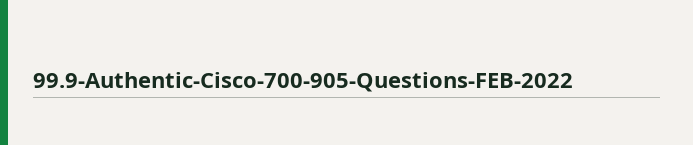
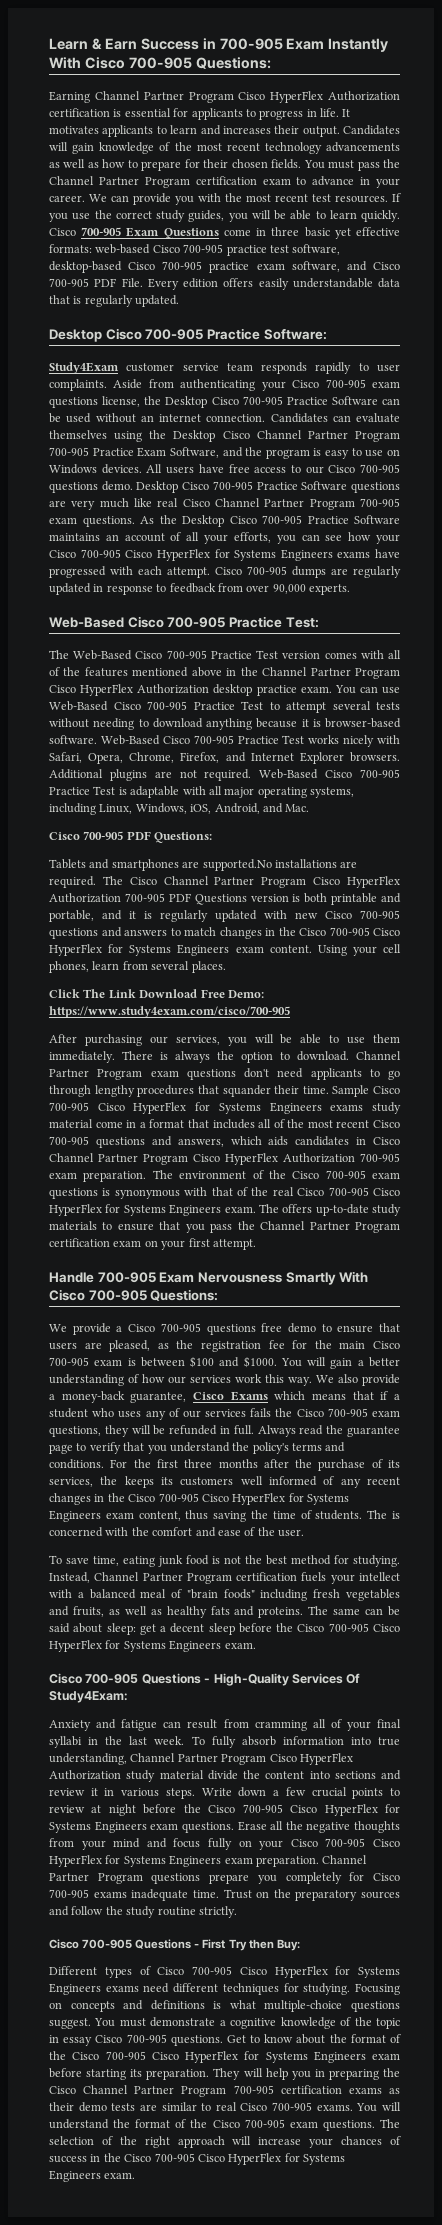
[33,72,573,92] 99.9-Authentic-Cisco-700-905-Questions-FEB-2022 -> [49,38,389,52] [49,57,271,69] [49,91,401,103] [49,108,351,120] [49,125,400,137] [49,142,400,154] [49,159,400,171] [49,176,400,188] [49,193,401,205] [49,210,400,222] [49,227,401,239] [49,244,341,256] [49,261,400,273] [49,278,400,290] [49,295,180,307] [49,328,327,342] [49,362,400,374] [49,379,400,391] [49,396,400,408] [49,413,400,423] [49,430,400,442] [49,447,400,459] [49,464,400,474] [49,481,401,493] [49,498,400,510] [49,515,400,527] [49,532,400,544] [49,549,400,561] [49,566,401,578] [49,583,350,595] [49,616,319,628] [49,650,402,660] [49,667,401,679] [49,684,400,696] [49,701,400,713] [49,718,401,730] [49,735,400,747] [49,752,400,764] [49,769,400,781] [49,786,354,798] [49,803,310,815] [49,831,213,843] [49,859,358,871] [49,876,400,888] [49,893,401,905] [49,910,400,922] [49,927,400,939] [49,944,401,956] [49,961,226,973] [49,989,264,999] [49,1006,290,1018] [49,1034,400,1046] [49,1051,401,1063] [49,1068,400,1080] [49,1085,400,1097] [49,1102,402,1114] [49,1119,400,1129] [49,1136,400,1148] [49,1153,400,1165] [49,1170,400,1182] [49,1187,400,1199] [49,1204,401,1216] [49,1221,401,1233] [49,1238,256,1250] [49,1271,369,1285] [49,1289,219,1301] [49,1323,400,1335] [49,1340,400,1352] [49,1356,400,1369] [49,1374,400,1386] [49,1391,401,1403] [49,1408,401,1420] [49,1425,401,1437] [49,1442,346,1454] [49,1459,401,1471] [49,1476,400,1488] [49,1493,349,1505] [49,1510,401,1522] [49,1527,304,1537] [49,1555,400,1567] [49,1572,400,1584] [49,1589,400,1601] [49,1606,401,1618] [49,1623,400,1635] [49,1640,256,1652] [49,1673,361,1686] [49,1691,128,1703] [49,1719,402,1731] [49,1736,400,1748] [49,1753,353,1765] [49,1770,401,1782] [49,1787,400,1799] [49,1804,401,1816] [49,1821,400,1833] [49,1838,400,1850] [49,1855,368,1867] [49,1872,401,1884] [49,1889,400,1901] [49,1906,237,1918] [49,1939,300,1951] [49,1966,400,1978] [49,1983,401,1995] [49,2000,400,2012] [49,2017,401,2029] [49,2034,402,2046] [49,2051,400,2063] [49,2068,400,2080] [49,2085,400,2097] [49,2102,401,2112] [49,2119,400,2131] [49,2136,402,2148] [49,2153,345,2165] [49,2170,136,2182] Learn & Earn Success in 700-905 Exam Instantly With Cisco 700-905 Questions: // Earning Channel Partner Program Cisco HyperFlex Authorization certification is essential for applicants to progress in life. It motivates applicants to learn and increases their output. Candidates will gain knowledge of the most recent technology advancements as well as how to prepare for their chosen fields. You must pass the Channel Partner Program certification exam to advance in your career. We can provide you with the most recent test resources. If you use the correct study guides, you will be able to learn quickly. Cisco 700-905 Exam Questions come in three basic yet effective formats: web-based Cisco 700-905 practice test software, desktop-based Cisco 700-905 practice exam software, and Cisco 700-905 PDF File. Every edition offers easily understandable data that is regularly updated. // Desktop Cisco 700-905 Practice Software: // Study4Exam customer service team responds rapidly to user complaints. Aside from authenticating your Cisco 700-905 exam questions license, the Desktop Cisco 700-905 Practice Software can be used without an internet connection. Candidates can evaluate themselves using the Desktop Cisco Channel Partner Program 700-905 Practice Exam Software, and the program is easy to use on Windows devices. All users have free access to our Cisco 700-905 questions demo. Desktop Cisco 700-905 Practice Software questions are very much like real Cisco Channel Partner Program 700-905 exam questions. As the Desktop Cisco 700-905 Practice Software maintains an account of all your efforts, you can see how your Cisco 700-905 Cisco HyperFlex for Systems Engineers exams have progressed with each attempt. Cisco 700-905 dumps are regularly updated in response to feedback from over 90,000 experts. // Web-Based Cisco 700-905 Practice Test: // The Web-Based Cisco 700-905 Practice Test version comes with all of the features mentioned above in the Channel Partner Program Cisco HyperFlex Authorization desktop practice exam. You can use Web-Based Cisco 700-905 Practice Test to attempt several tests without needing to download anything because it is browser-based software. Web-Based Cisco 700-905 Practice Test works nicely with Safari, Opera, Chrome, Firefox, and Internet Explorer browsers. Additional plugins are not required. Web-Based Cisco 700-905 Practice Test is adaptable with all major operating systems, including Linux, Windows, iOS, Android, and Mac. // Cisco 700-905 PDF Questions: // Tablets and smartphones are supported.No installations are required. The Cisco Channel Partner Program Cisco HyperFlex Authorization 700-905 PDF Questions version is both printable and portable, and it is regularly updated with new Cisco 700-905 questions and answers to match changes in the Cisco 700-905 Cisco HyperFlex for Systems Engineers exam content. Using your cell phones, learn from several places. // Click The Link Download Free Demo: https://www.study4exam.com/cisco/700-905 // After purchasing our services, you will be able to use them immediately. There is always the option to download. Channel Partner Program exam questions don't need applicants to go through lengthy procedures that squander their time. Sample Cisco 700-905 Cisco HyperFlex for Systems Engineers exams study material come in a format that includes all of the most recent Cisco 700-905 questions and answers, which aids candidates in Cisco Channel Partner Program Cisco HyperFlex Authorization 700-905 exam preparation. The environment of the Cisco 700-905 exam questions is synonymous with that of the real Cisco 700-905 Cisco HyperFlex for Systems Engineers exam. The offers up-to-date study materials to ensure that you pass the Channel Partner Program certification exam on your first attempt. // Handle 700-905 Exam Nervousness Smartly With Cisco 700-905 Questions: // We provide a Cisco 700-905 questions free demo to ensure that users are pleased, as the registration fee for the main Cisco 700-905 exam is between $100 and $1000. You will gain a better understanding of how our services work this way. We also provide a money-back guarantee, Cisco Exams which means that if a student who uses any of our services fails the Cisco 700-905 exam questions, they will be refunded in full. Always read the guarantee page to verify that you understand the policy's terms and conditions. For the first three months after the purchase of its services, the keeps its customers well informed of any recent changes in the Cisco 700-905 Cisco HyperFlex for Systems Engineers exam content, thus saving the time of students. The is concerned with the comfort and ease of the user. // To save time, eating junk food is not the best method for studying. Instead, Channel Partner Program certification fuels your intellect with a balanced meal of "brain foods" including fresh vegetables and fruits, as well as healthy fats and proteins. The same can be said about sleep: get a decent sleep before the Cisco 700-905 Cisco HyperFlex for Systems Engineers exam. // Cisco 700-905 Questions - High-Quality Services Of Study4Exam: // Anxiety and fatigue can result from cramming all of your final syllabi in the last week. To fully absorb information into true understanding, Channel Partner Program Cisco HyperFlex Authorization study material divide the content into sections and review it in various steps. Write down a few crucial points to review at night before the Cisco 700-905 Cisco HyperFlex for Systems Engineers exam questions. Erase all the negative thoughts from your mind and focus fully on your Cisco 700-905 Cisco HyperFlex for Systems Engineers exam preparation. Channel Partner Program questions prepare you completely for Cisco 700-905 exams inadequate time. Trust on the preparatory sources and follow the study routine strictly. // Cisco 700-905 Questions - First Try then Buy: // Different types of Cisco 700-905 Cisco HyperFlex for Systems Engineers exams need different techniques for studying. Focusing on concepts and definitions is what multiple-choice questions suggest. You must demonstrate a cognitive knowledge of the topic in essay Cisco 700-905 questions. Get to know about the format of the Cisco 700-905 Cisco HyperFlex for Systems Engineers exam before starting its preparation. They will help you in preparing the Cisco Channel Partner Program 700-905 certification exams as their demo tests are similar to real Cisco 700-905 exams. You will understand the format of the Cisco 700-905 exam questions. The selection of the right approach will increase your chances of success in the Cisco 700-905 Cisco HyperFlex for Systems Engineers exam.

